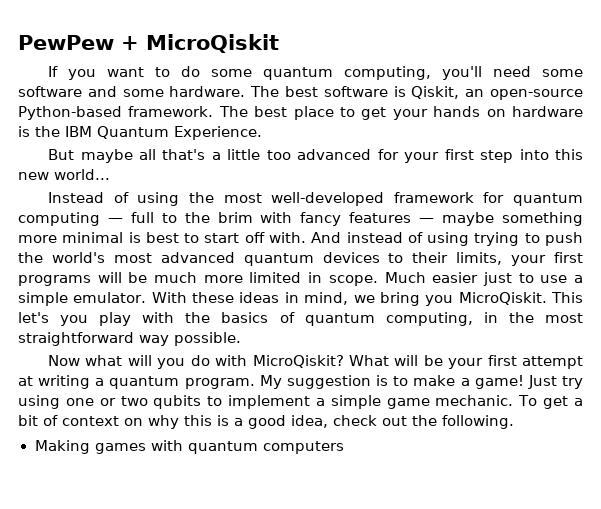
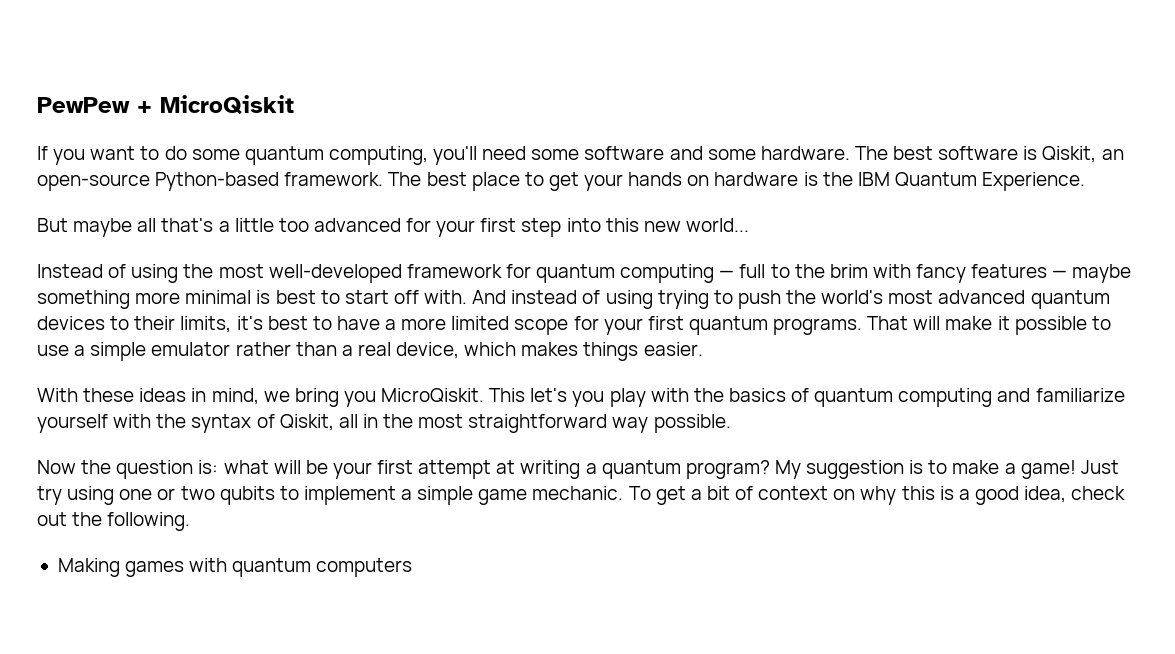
[511,252,583,266] [18,272,583,286] [18,292,147,306] your first programs will be much more limited in scope. Much easier just to use a simple emulator. -> [236,316,1111,335] [37,342,703,361] it's best to have a more limited scope for your first quantum programs. That will make it possible to use a simple emulator rather than a real device, which makes things easier. //
[385,312,473,326] computing, -> [898,388,1125,407] [37,414,358,433] computing and familiarize yourself with the syntax of Qiskit, all
[85,355,389,369] what will you do with MicroQiskit? What -> [81,460,269,479] the question is: what
[184,378,255,389] program. -> [685,460,770,479] program?

